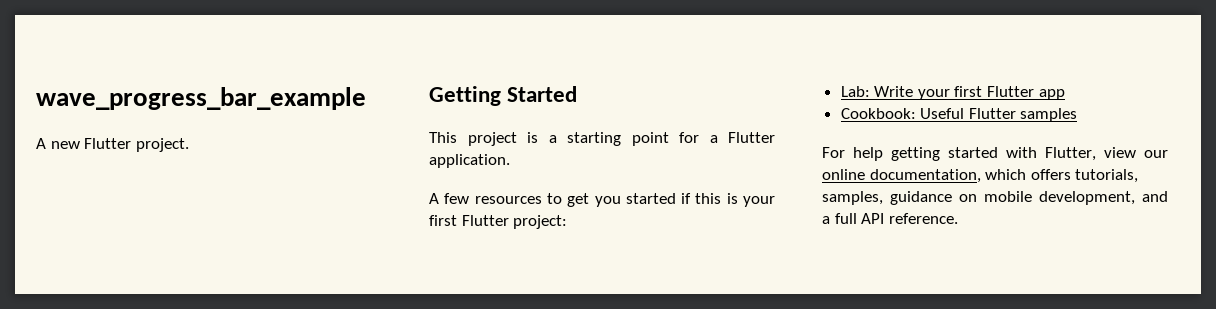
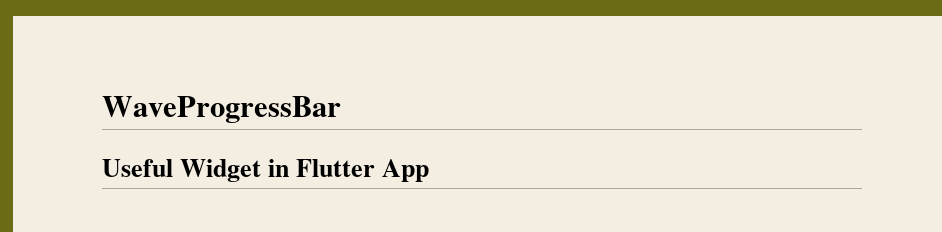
[36,87,366,110] [36,138,189,152] [429,86,578,106] [429,132,775,146] [429,154,510,168] [429,193,775,207] [429,215,568,229] [840,86,1065,100] [840,108,1078,122] [822,147,1168,161] [822,169,1139,183] [822,191,1168,205] [822,213,958,224] wave_progress_bar_example // A new Flutter project. // Getting Started // This project is a starting point for a Flutter application. // A few resources to get you started if this is your first Flutter project: // Lab: Write your first Flutter app // Cookbook: Useful Flutter samples // For help getting started with Flutter, view our online documentation, which offers tutorials, samples, guidance on mobile development, and a full API reference. -> [102,96,341,123] [102,159,430,182] WaveProgressBar // Useful Widget in Flutter App

